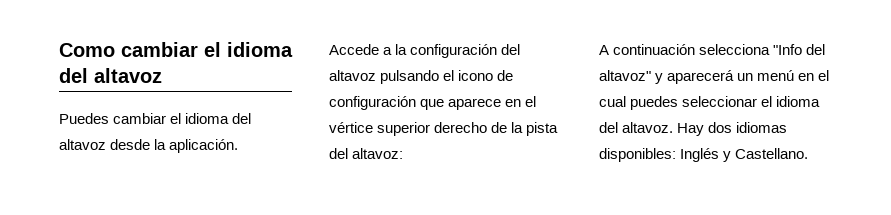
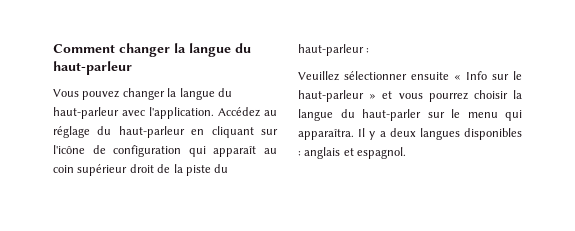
[59,42,293,57] [59,68,162,83] [59,113,252,124] [59,139,239,153] [329,44,521,58] [329,70,514,84] [329,96,537,110] [329,122,559,136] [329,148,404,159] [599,44,826,55] [599,70,830,84] [599,96,821,110] [599,122,788,136] [599,148,809,162] Como cambiar el idioma del altavoz // Puedes cambiar el idioma del altavoz desde la aplicación. Accede a la configuración del altavoz pulsando el icono de configuración que aparece en el vértice superior derecho de la pista del altavoz: // A continuación selecciona "Info del altavoz" y aparecerá un menú en el cual puedes seleccionar el idioma del altavoz. Hay dos idiomas disponibles: Inglés y Castellano. -> [53,43,251,57] [53,61,132,75] [53,88,232,100] [53,107,277,119] [53,126,278,138] [53,145,277,157] [53,164,229,176] [298,44,370,56] [298,71,522,81] [298,90,522,102] [298,109,522,121] [298,128,522,140] [298,147,407,159] Comment changer la langue du haut-parleur // Vous pouvez changer la langue du haut-parleur avec l'application. Accédez au réglage du haut-parleur en cliquant sur l'icône de configuration qui apparaît au coin supérieur droit de la piste du haut-parleur : // Veuillez sélectionner ensuite « Info sur le haut-parleur » et vous pourrez choisir la langue du haut-parler sur le menu qui apparaîtra. Il y a deux langues disponibles : anglais et espagnol.

